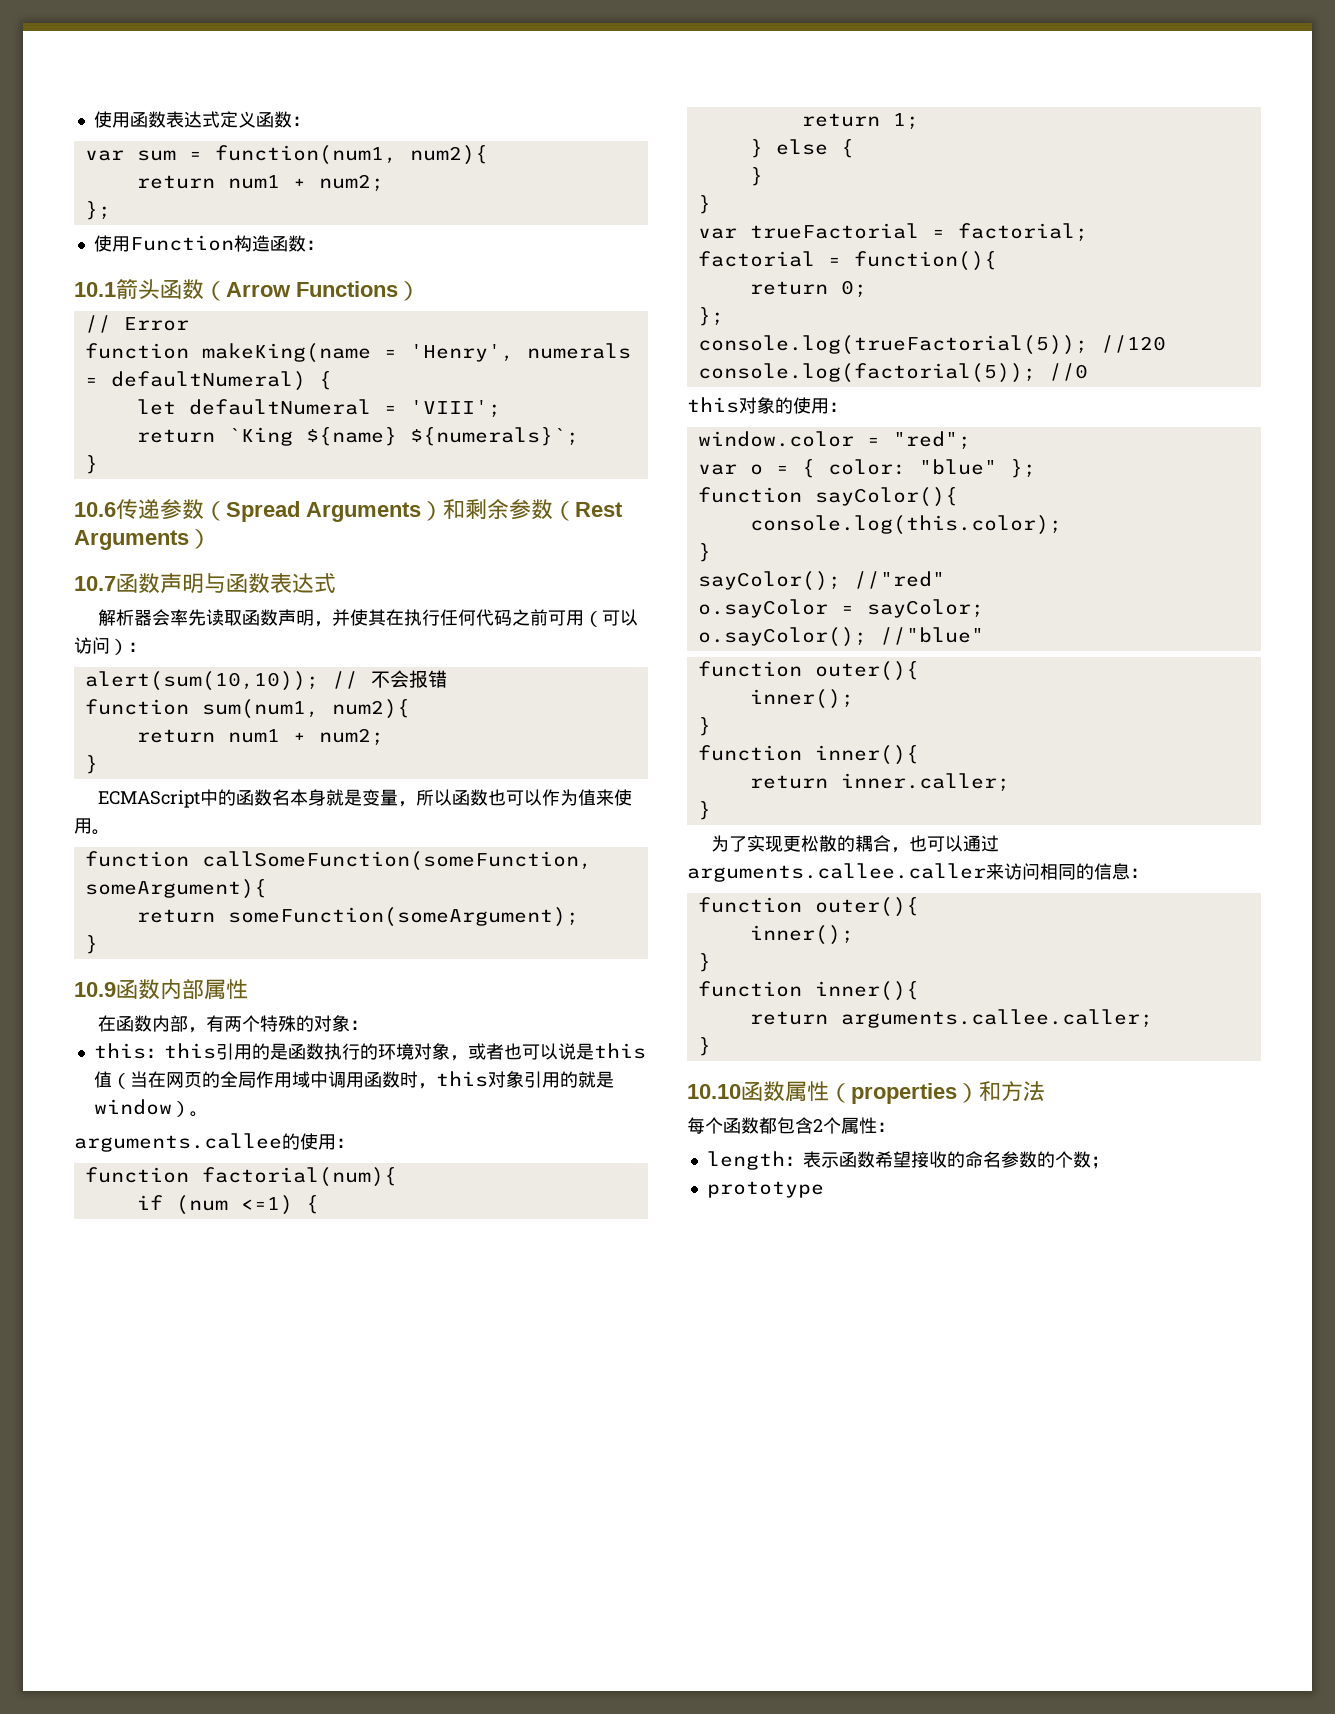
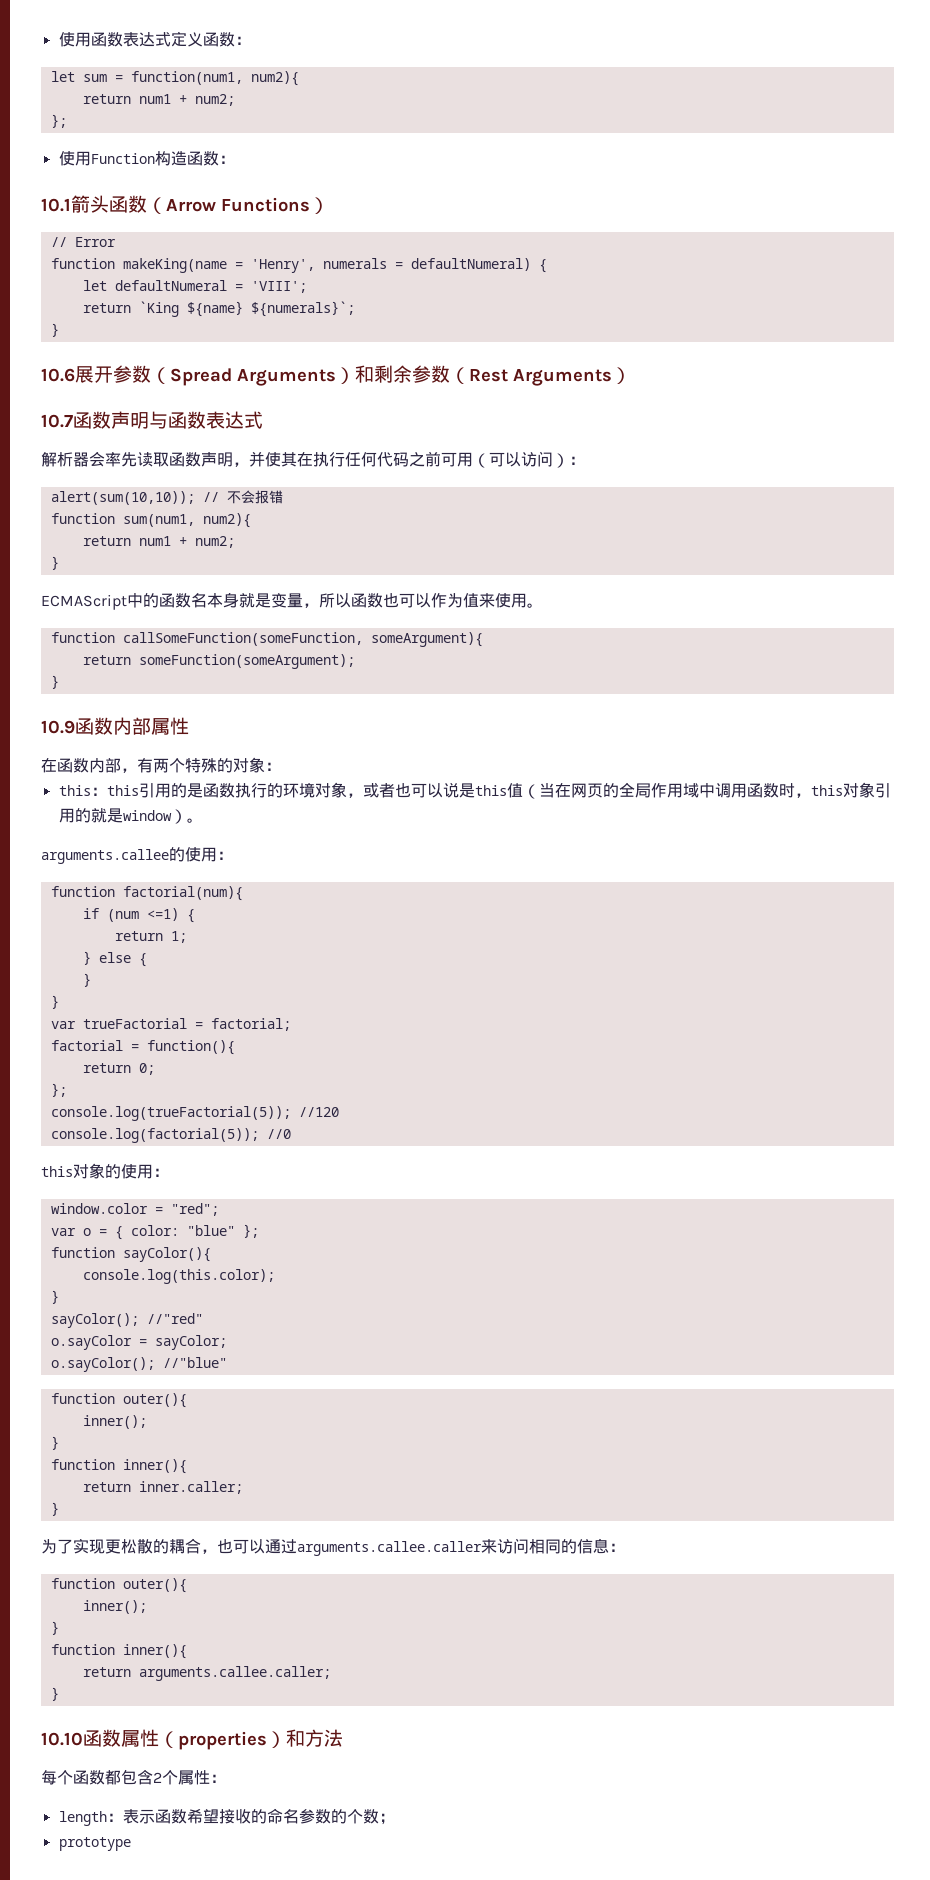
[84,150,124,161] var -> [50,71,75,82] let
[116,499,160,519] 传递 -> [75,366,113,383] 展开

